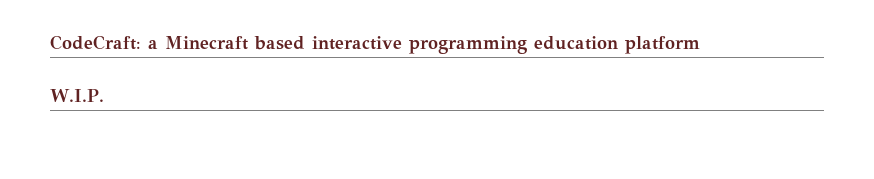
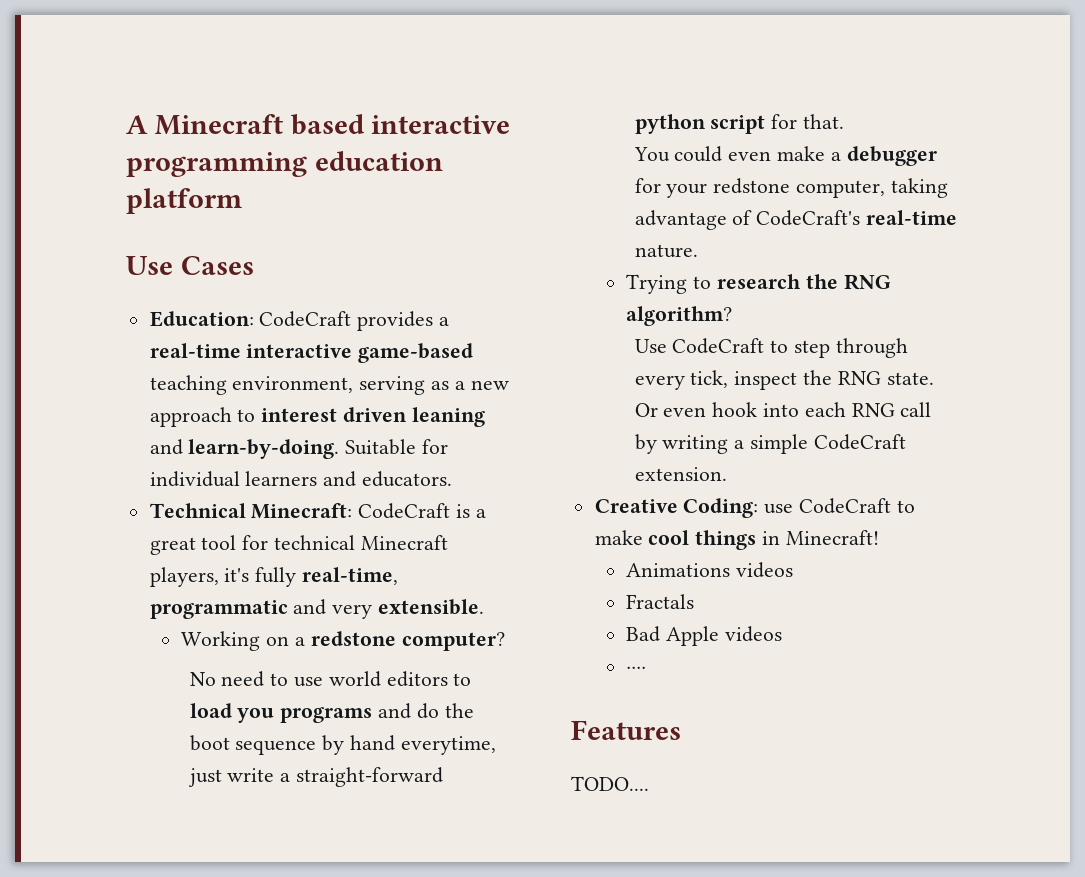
[50,35,158,50] CodeCraft: a -> [126,115,148,134] A
[50,89,104,102] W.I.P. -> [126,256,254,275] [149,311,450,331] [149,343,474,363] [149,375,509,395] [149,407,485,427] [149,439,449,459] [149,471,453,487] [149,503,486,519] [149,535,448,555] [149,567,399,587] [149,599,485,619] [181,631,505,651] [189,671,472,687] [189,703,474,723] [189,735,496,755] [187,767,444,787] [634,114,845,134] [633,146,937,166] [634,178,948,198] [634,210,958,230] [634,244,698,258] [626,274,891,294] [626,306,733,326] [634,338,908,358] [634,370,934,390] [634,402,932,417] [634,434,906,454] [634,467,727,481] [594,498,915,518] [594,530,879,550] [626,562,794,578] [626,594,695,609] [626,626,783,646] [626,666,647,673] [571,720,681,740] [571,776,649,791] Use Cases // Education: CodeCraft provides a real-time interactive game-based teaching environment, serving as a new approach to interest driven leaning and learn-by-doing. Suitable for individual learners and educators. // Technical Minecraft: CodeCraft is a great tool for technical Minecraft players, it's fully real-time, programmatic and very extensible. // Working on a redstone computer? // No need to use world editors to load you programs and do the boot sequence by hand everytime, just write a straight-forward python script for that. // You could even make a debugger for your redstone computer, taking advantage of CodeCraft's real-time nature. // Trying to research the RNG algorithm? // Use CodeCraft to step through every tick, inspect the RNG state. Or even hook into each RNG call by writing a simple CodeCraft extension. // Creative Coding: use CodeCraft to make cool things in Minecraft! // Animations videos // Fractals // Bad Apple videos // ···· // Features // TODO....

